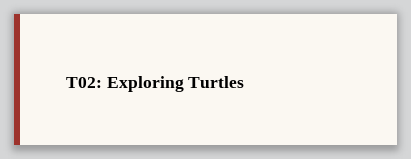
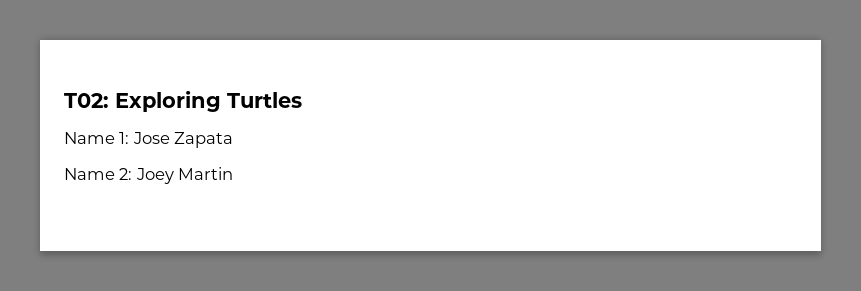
(245, 82) none -> [64,132,234,148] [64,167,234,184] // Name 1: Jose Zapata // Name 2: Joey Martin

